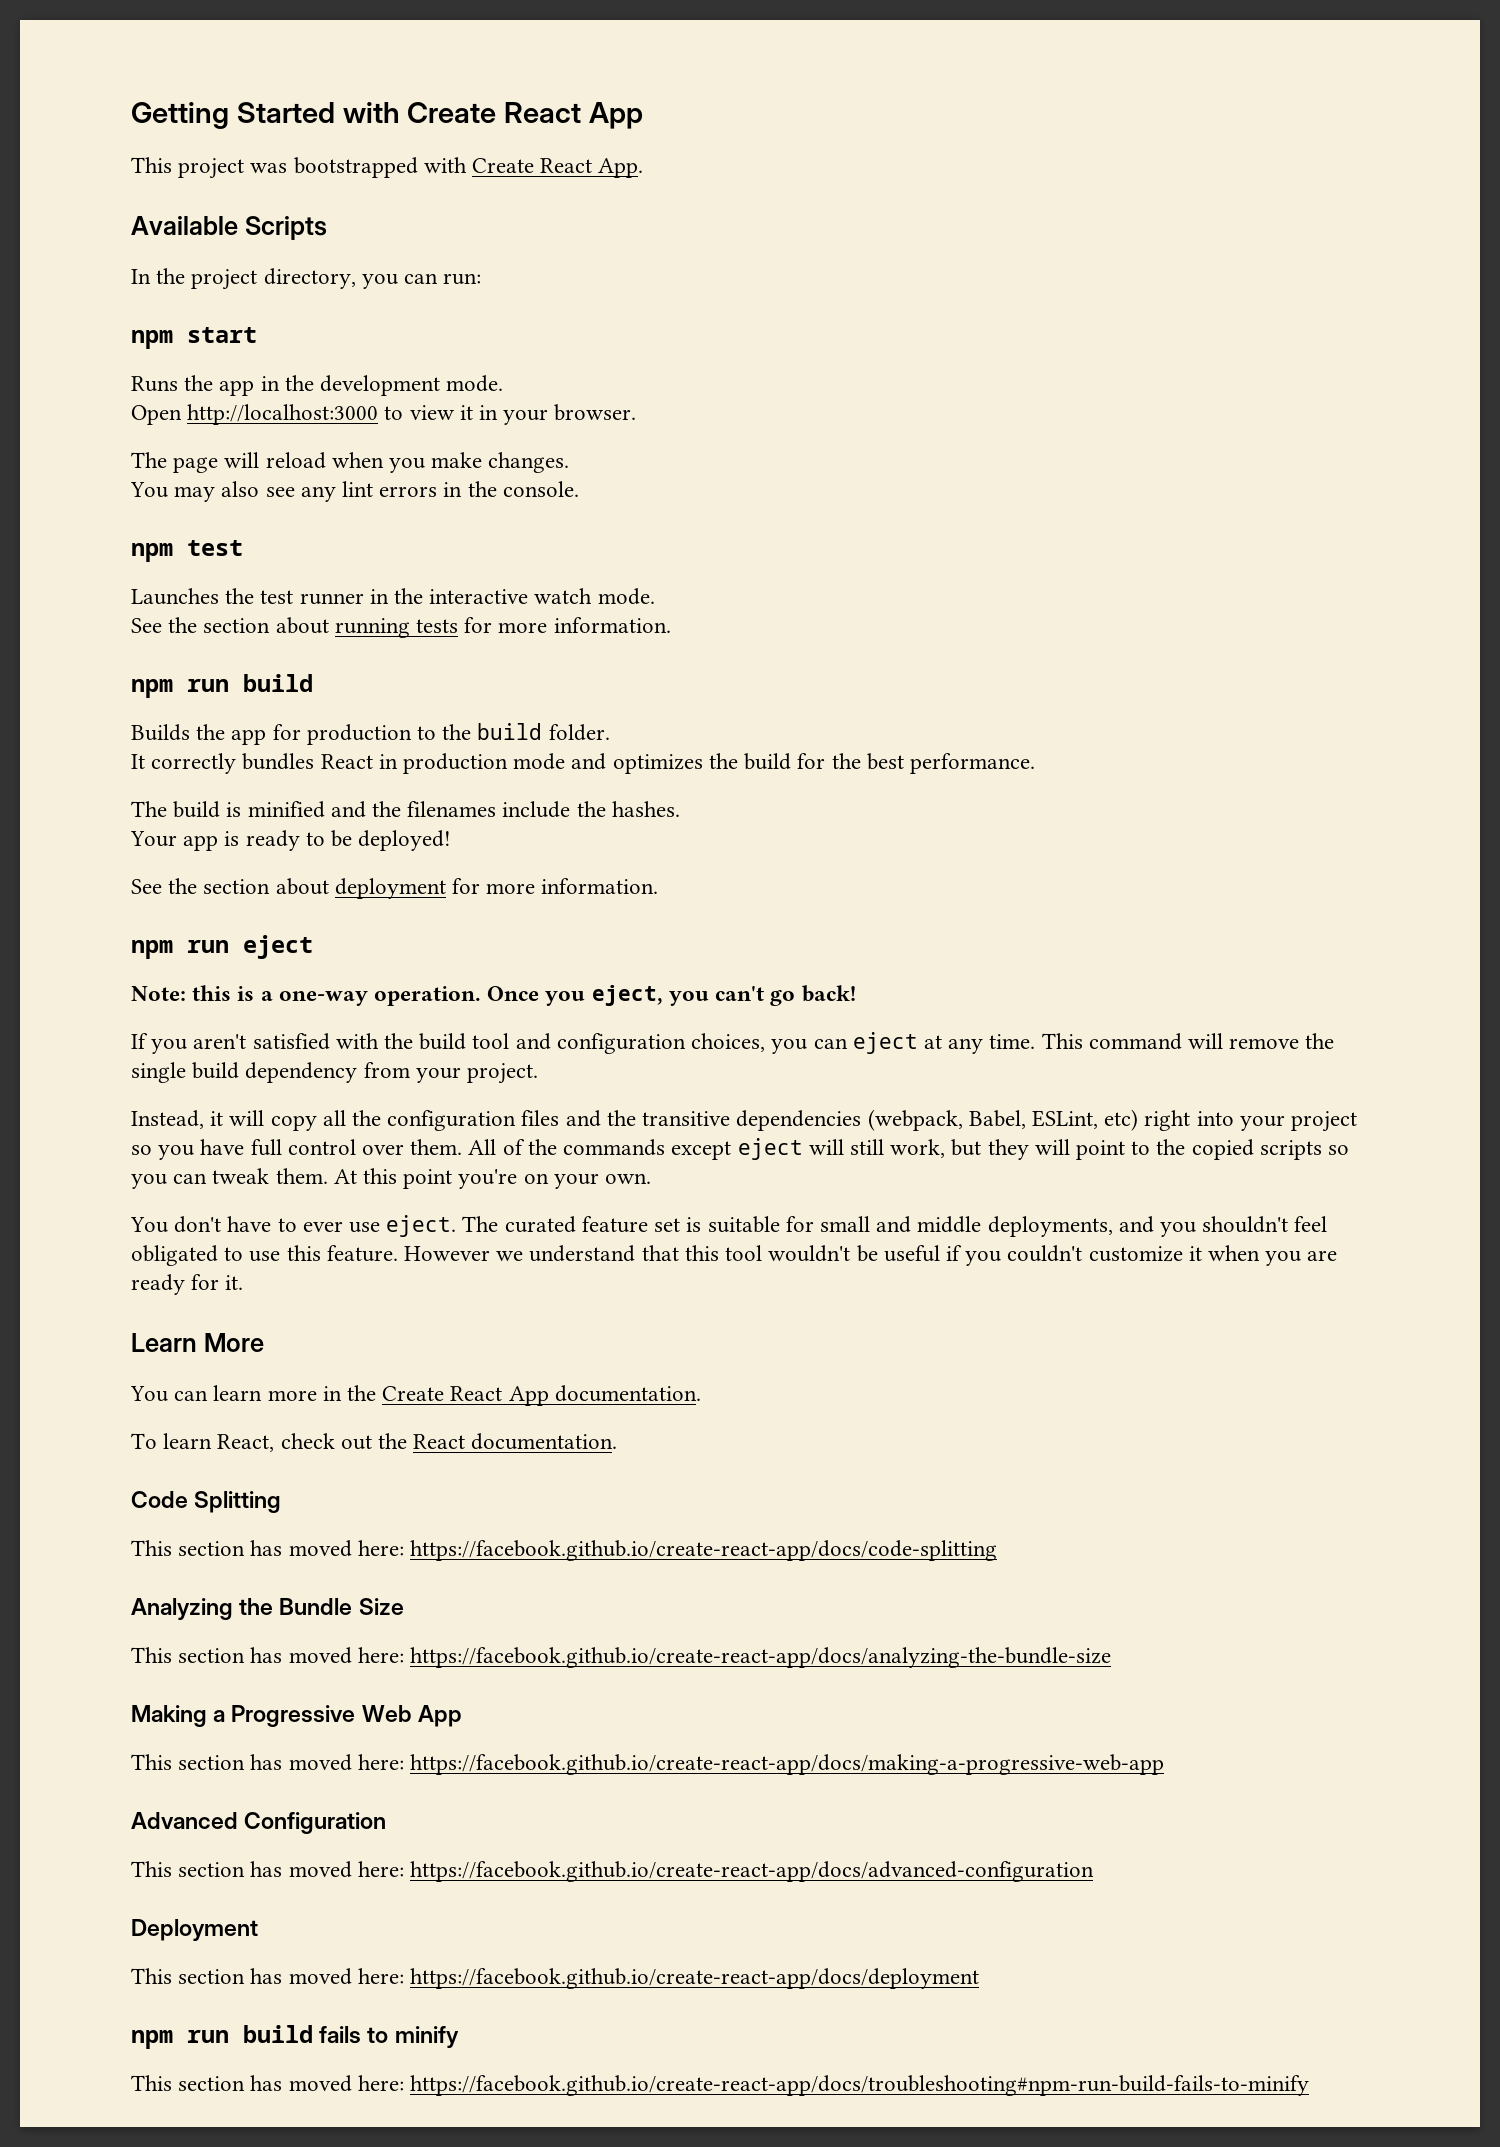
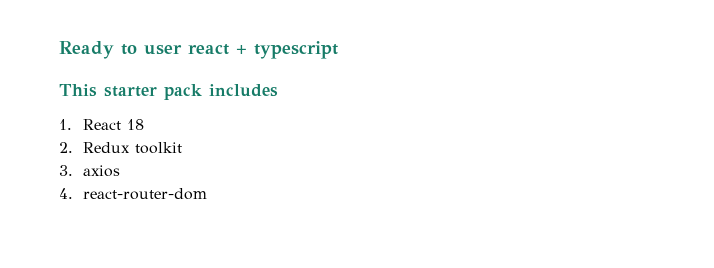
[131,102,644,129] [131,157,644,179] [131,216,327,240] [131,268,482,290] [131,327,257,349] [131,375,504,396] [131,404,637,425] [131,452,570,473] [130,481,579,502] [131,540,243,562] [131,588,655,605] [131,617,671,638] [131,674,313,698] [131,723,610,745] [131,753,1035,774] [131,801,680,818] [130,830,452,851] [131,878,659,899] [131,935,313,959] [131,985,856,1006] [131,1032,1335,1054] [131,1062,539,1084] [131,1109,1357,1132] [131,1138,1350,1160] [131,1168,652,1189] [130,1215,1328,1237] [131,1245,1338,1266] [131,1274,244,1295] [131,1333,264,1352] [130,1385,701,1406] [131,1433,618,1452] [131,1491,282,1513] [131,1540,998,1561] [131,1598,404,1620] [131,1647,1112,1668] [131,1705,462,1727] [131,1754,1165,1775] [131,1812,387,1834] [131,1861,1095,1882] [131,1919,258,1941] [131,1968,980,1989] [131,2025,459,2049] [131,2075,1310,2096] Getting Started with Create React App // This project was bootstrapped with Create React App. // Available Scripts // In the project directory, you can run: // npm start // Runs the app in the development mode. // Open http://localhost:3000 to view it in your browser. // The page will reload when you make changes. // You may also see any lint errors in the console. // npm test // Launches the test runner in the interactive watch mode. // See the section about running tests for more information. // npm run build // Builds the app for production to the build folder. // It correctly bundles React in production mode and optimizes the build for the best performance. // The build is minified and the filenames include the hashes. // Your app is ready to be deployed! // See the section about deployment for more information. // npm run eject // Note: this is a one-way operation. Once you eject, you can't go back! // If you aren't satisfied with the build tool and configuration choices, you can eject at any time. This command will remove the single build dependency from your project. // Instead, it will copy all the configuration files and the transitive dependencies (webpack, Babel, ESLint, etc) right into your project so you have full control over them. All of the commands except eject will still work, but they will point to the copied scripts so you can tweak them. At this point you're on your own. // You don't have to ever use eject. The curated feature set is suitable for small and middle deployments, and you shouldn't feel obligated to use this feature. However we understand that this tool wouldn't be useful if you couldn't customize it when you are ready for it. // Learn More // You can learn more in the Create React App documentation. // To learn React, check out the React documentation. // Code Splitting // This section has moved here: https://facebook.github.io/create-react-app/docs/code-splitting // Analyzing the Bundle Size // This section has moved here: https://facebook.github.io/create-react-app/docs/analyzing-the-bundle-size // Making a Progressive Web App // This section has moved here: https://facebook.github.io/create-react-app/docs/making-a-progressive-web-app // Advanced Configuration // This section has moved here: https://facebook.github.io/create-react-app/docs/advanced-configuration // Deployment // This section has moved here: https://facebook.github.io/create-react-app/docs/deployment // npm run build fails to minify // This section has moved here: https://facebook.github.io/create-react-app/docs/troubleshooting#npm-run-build-fails-to-minify -> [59,41,338,59] [59,84,278,100] [59,119,144,130] [59,142,182,154] [59,165,120,177] [59,188,207,200] Ready to user react + typescript // This starter pack includes // 1. React 18 // 2. Redux toolkit // 3. axios // 4. react-router-dom

